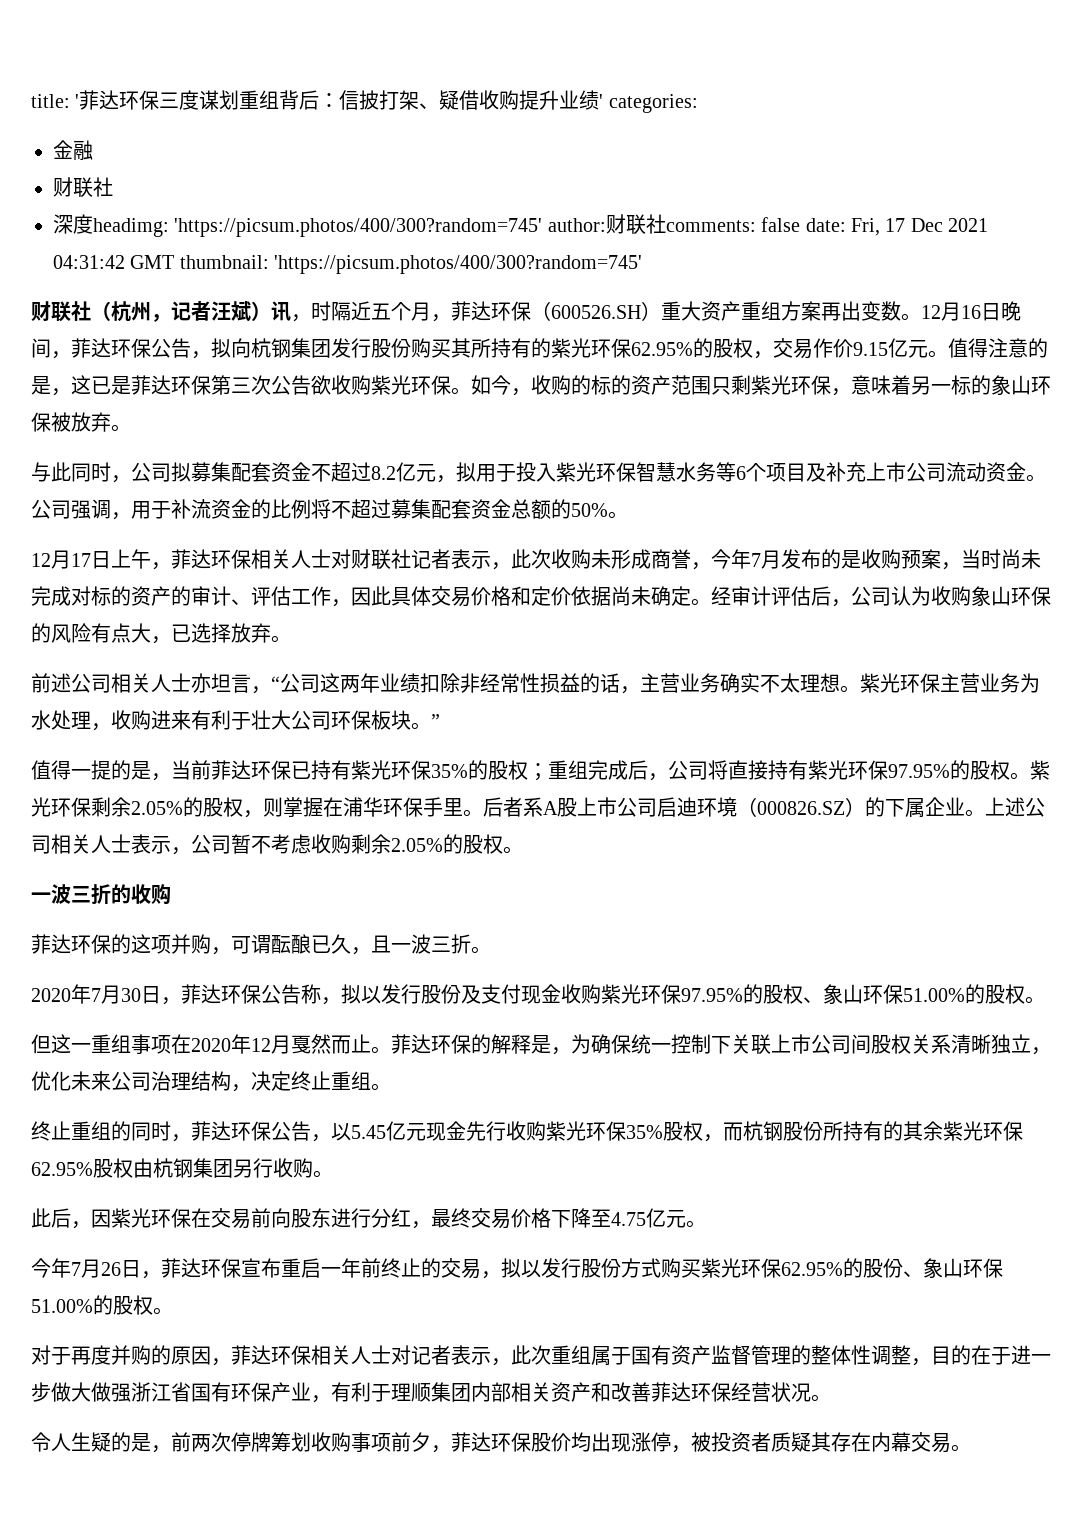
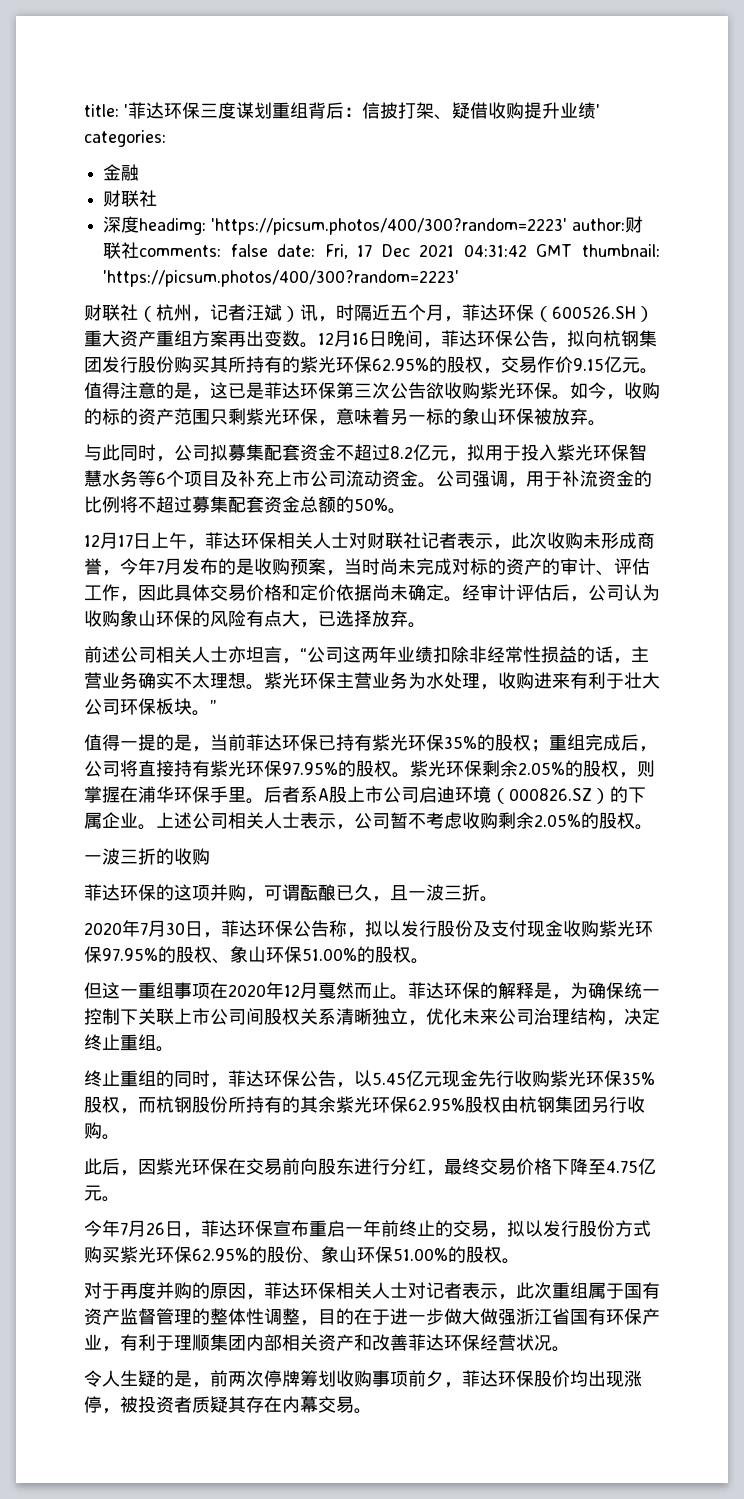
[174,218,543,237] 'https://picsum.photos/400/300?random=745' -> [211,218,568,235] 'https://picsum.photos/400/300?random=2223'
[274,255,643,274] 'https://picsum.photos/400/300?random=745' -> [103,270,460,287] 'https://picsum.photos/400/300?random=2223'

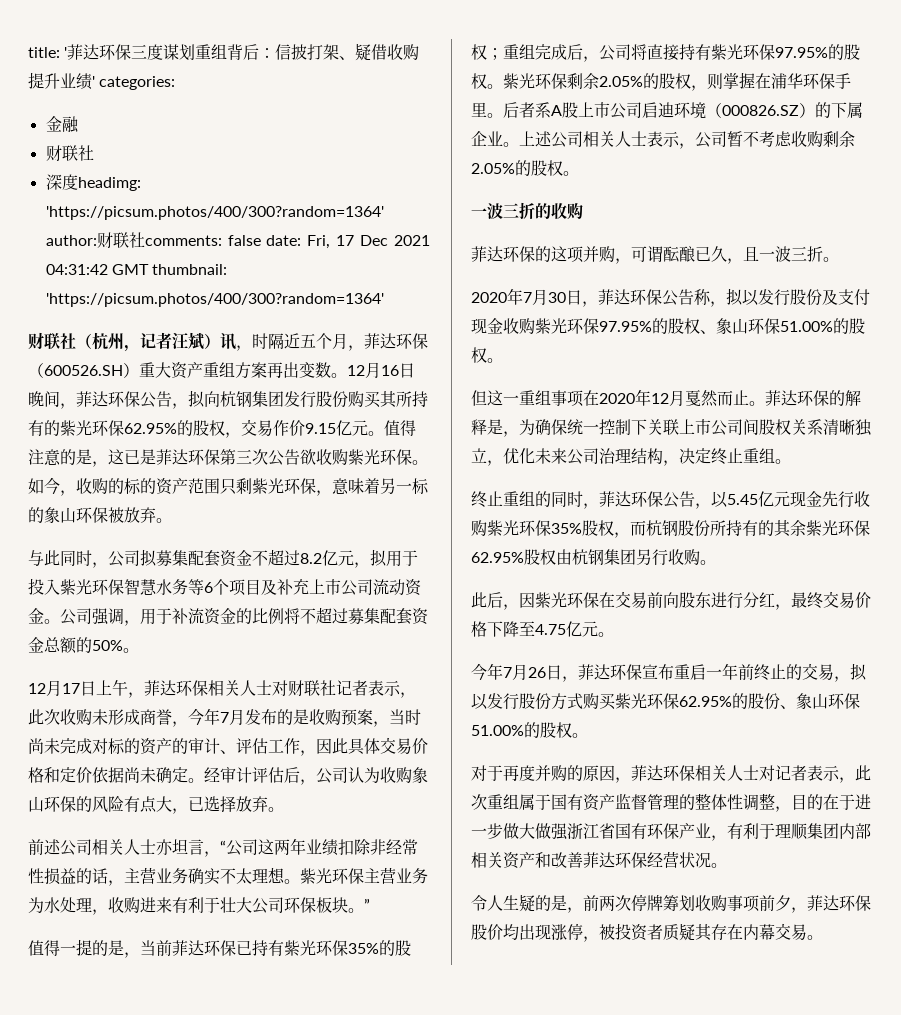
[211,218,568,235] 'https://picsum.photos/400/300?random=2223' -> [45,206,384,220] 'https://picsum.photos/400/300?random=1364'
[103,270,460,287] 'https://picsum.photos/400/300?random=2223' -> [45,293,384,307] 'https://picsum.photos/400/300?random=1364'

